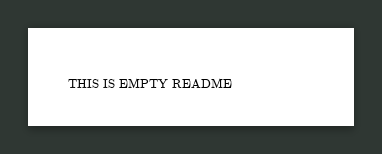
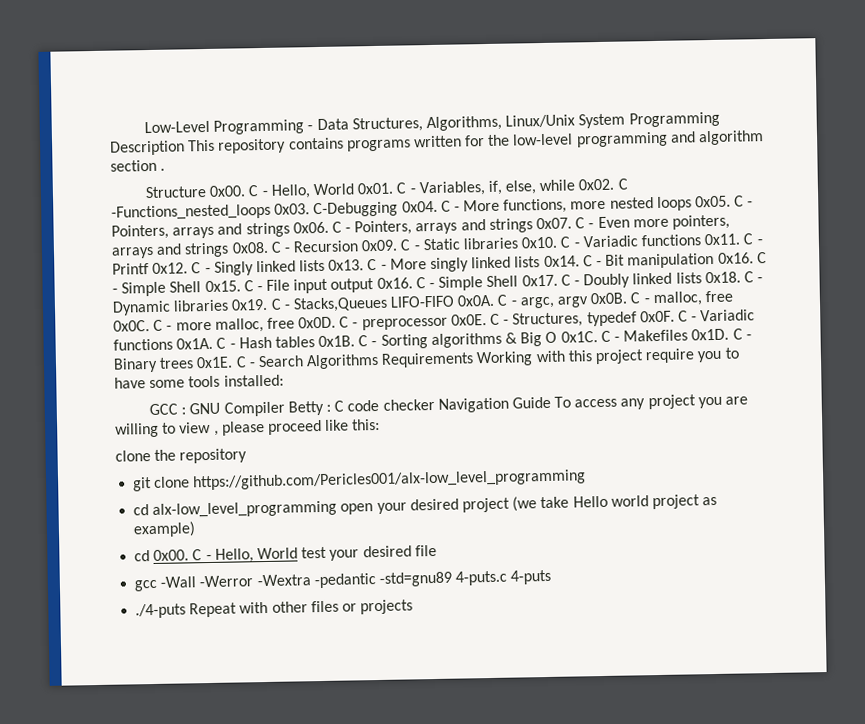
[68,78,232,89] THIS IS EMPTY README -> [144,111,720,135] [110,130,765,156] [110,159,166,172] [145,178,628,199] [111,195,754,221] [111,214,730,240] [111,233,763,259] [112,252,767,276] [112,271,764,297] [112,290,733,316] [113,309,756,333] [113,328,752,351] [113,347,739,373] [114,374,284,389] [149,394,748,417] [115,418,381,438] [115,448,248,464] [133,469,587,492] [133,494,718,519] [133,521,197,538] [134,544,437,563] [134,569,552,592] [135,599,414,619] Low-Level Programming - Data Structures, Algorithms, Linux/Unix System Programming Description This repository contains programs written for the low-level programming and algorithm section . // Structure 0x00. C - Hello, World 0x01. C - Variables, if, else, while 0x02. C -Functions_nested_loops 0x03. C-Debugging 0x04. C - More functions, more nested loops 0x05. C - Pointers, arrays and strings 0x06. C - Pointers, arrays and strings 0x07. C - Even more pointers, arrays and strings 0x08. C - Recursion 0x09. C - Static libraries 0x10. C - Variadic functions 0x11. C - Printf 0x12. C - Singly linked lists 0x13. C - More singly linked lists 0x14. C - Bit manipulation 0x16. C - Simple Shell 0x15. C - File input output 0x16. C - Simple Shell 0x17. C - Doubly linked lists 0x18. C - Dynamic libraries 0x19. C - Stacks,Queues LIFO-FIFO 0x0A. C - argc, argv 0x0B. C - malloc, free 0x0C. C - more malloc, free 0x0D. C - preprocessor 0x0E. C - Structures, typedef 0x0F. C - Variadic functions 0x1A. C - Hash tables 0x1B. C - Sorting algorithms & Big O 0x1C. C - Makefiles 0x1D. C - Binary trees 0x1E. C - Search Algorithms Requirements Working with this project require you to have some tools installed: // GCC : GNU Compiler Betty : C code checker Navigation Guide To access any project you are willing to view , please proceed like this: // clone the repository // git clone https://github.com/Pericles001/alx-low_level_programming // cd alx-low_level_programming open your desired project (we take Hello world project as example) // cd 0x00. C - Hello, World test your desired file // gcc -Wall -Werror -Wextra -pedantic -std=gnu89 4-puts.c 4-puts // ./4-puts Repeat with other files or projects

